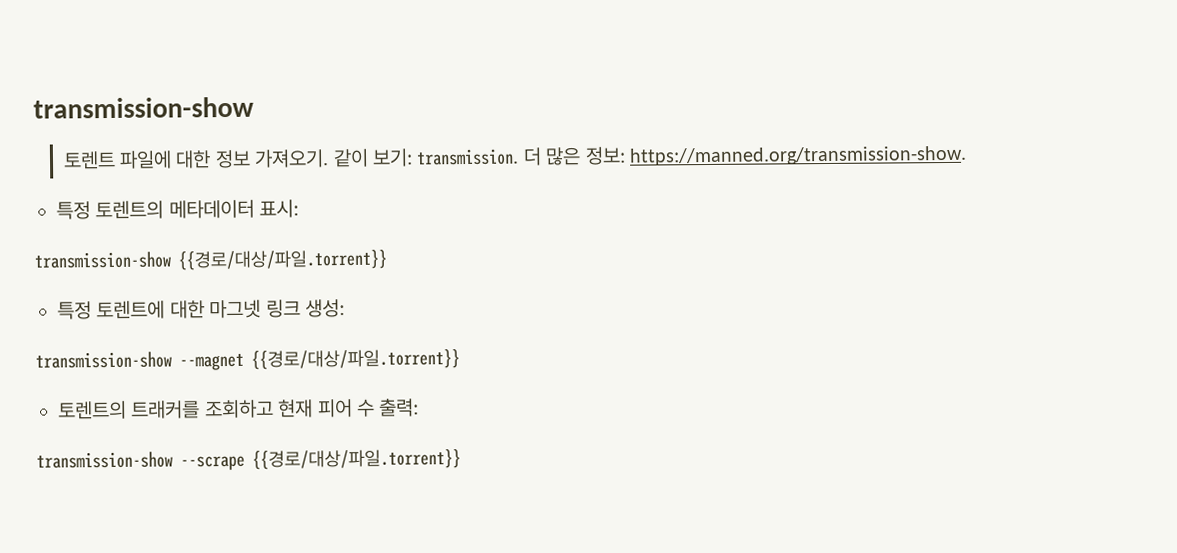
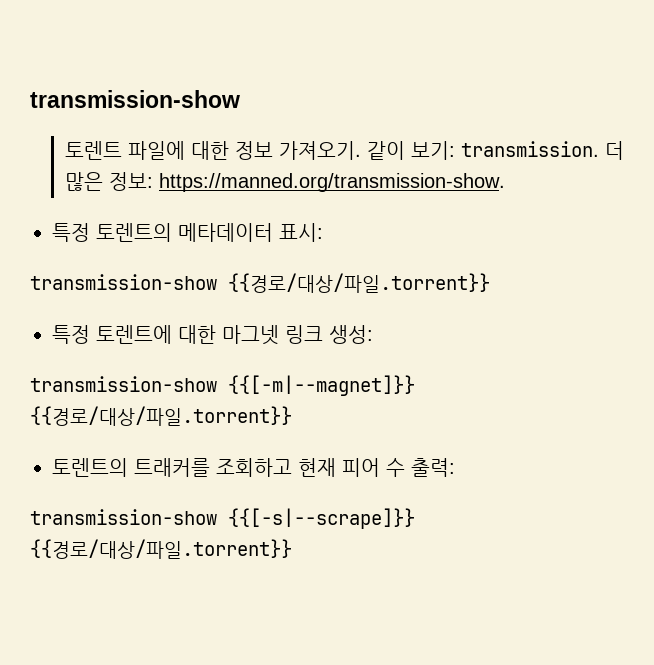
[179,353,244,371] --magnet -> [228,375,415,396] {{[-m|--magnet]}}
[180,455,245,471] --scrape -> [228,508,415,529] {{[-s|--scrape]}}

